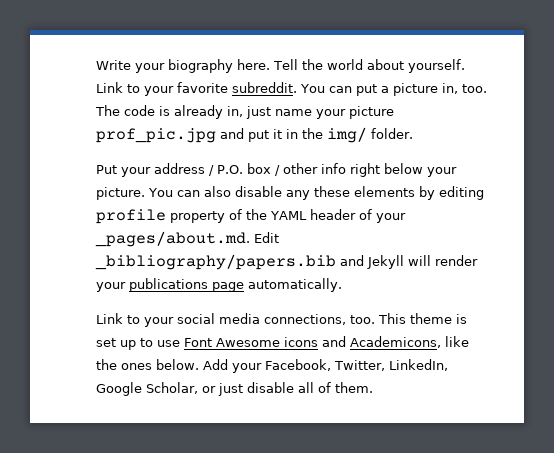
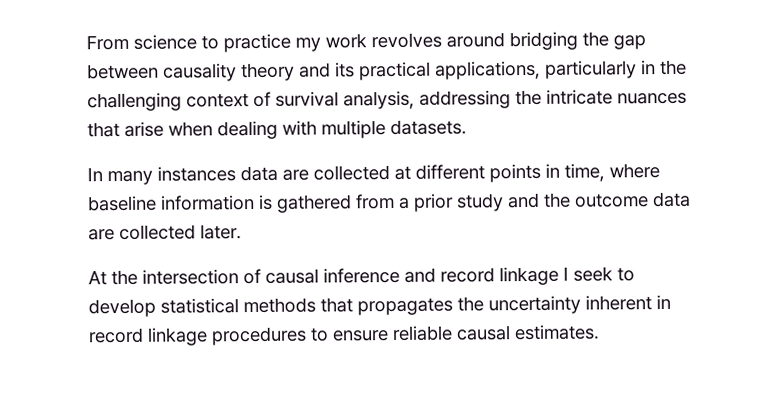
[96,59,465,73] [96,82,487,96] [95,105,394,119] [96,127,413,143] [96,163,457,177] [96,186,484,200] [96,209,406,224] [95,231,279,247] [95,254,478,270] [96,278,342,292] [96,313,467,327] [96,336,469,350] [96,359,448,373] [96,382,373,396] Write your biography here. Tell the world about yourself. Link to your favorite subreddit. You can put a picture in, too. The code is already in, just name your picture prof_pic.jpg and put it in the img/ folder. // Put your address / P.O. box / other info right below your picture. You can also disable any these elements by editing profile property of the YAML header of your _pages/about.md. Edit _bibliography/papers.bib and Jekyll will render your publications page automatically. // Link to your social media connections, too. This theme is set up to use Font Awesome icons and Academicons, like the ones below. Add your Facebook, Twitter, LinkedIn, Google Scholar, or just disable all of them. -> [86,31,646,53] [87,59,687,82] [87,89,687,112] [87,119,467,140] [87,163,660,186] [87,191,691,213] [88,224,242,241] [88,266,635,286] [88,294,671,318] [88,324,600,346] From science to practice my work revolves around bridging the gap between causality theory and its practical applications, particularly in the challenging context of survival analysis, addressing the intricate nuances that arise when dealing with multiple datasets. // In many instances data are collected at different points in time, where baseline information is gathered from a prior study and the outcome data are collected later. // At the intersection of causal inference and record linkage I seek to develop statistical methods that propagates the uncertainty inherent in record linkage procedures to ensure reliable causal estimates.

